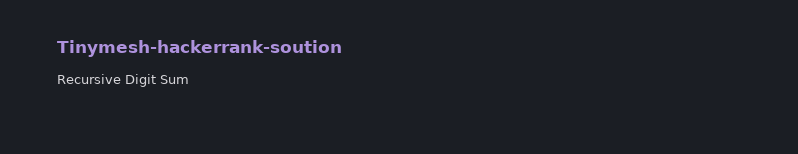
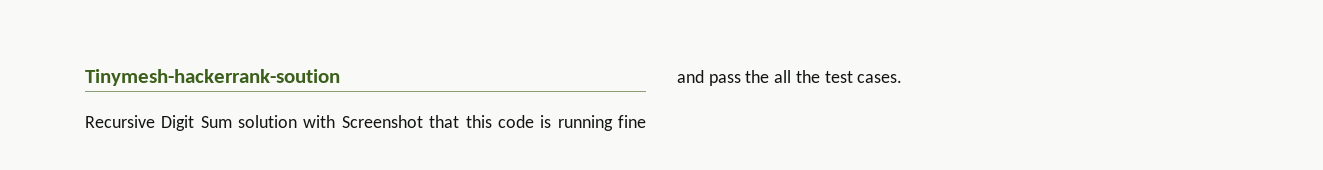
(189, 79) none -> [238,115,647,131] [677,70,903,86] solution with Screenshot that this code is running fine and pass the all the test cases.

